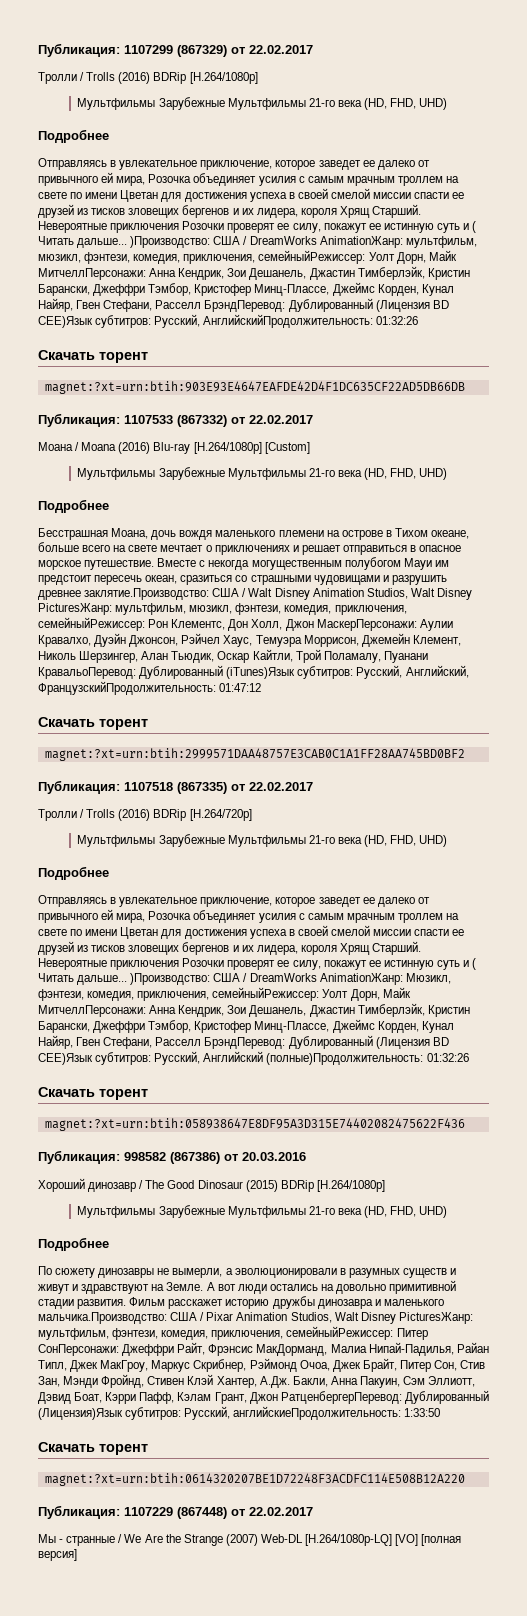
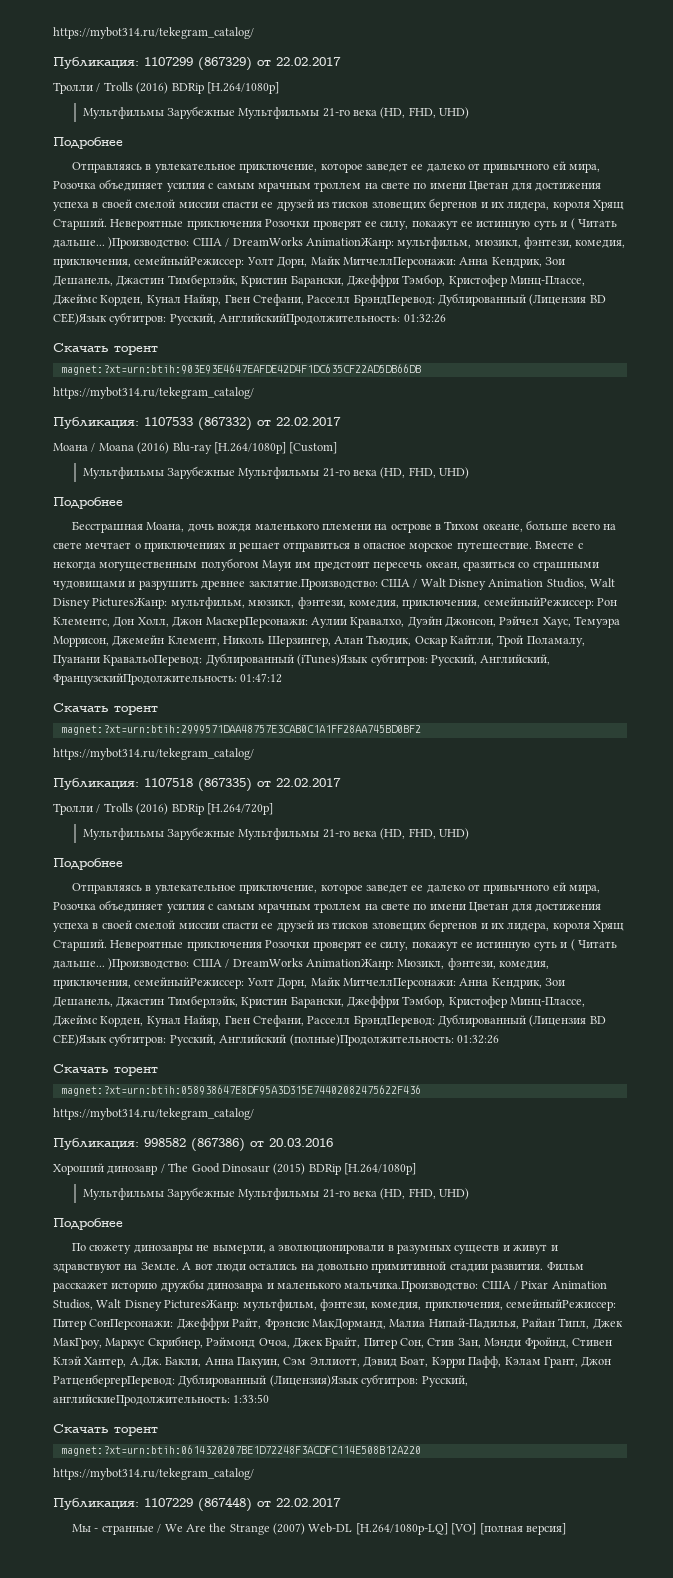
(38, 50) none -> [53,27,254,39] https://mybot314.ru/tekegram_catalog/ //
(465, 387) none -> [53,387,254,399] // https://mybot314.ru/tekegram_catalog/
(465, 754) none -> [53,748,254,760] // https://mybot314.ru/tekegram_catalog/
(465, 1124) none -> [53,1108,254,1120] // https://mybot314.ru/tekegram_catalog/
(465, 1479) none -> [53,1468,254,1480] // https://mybot314.ru/tekegram_catalog/

